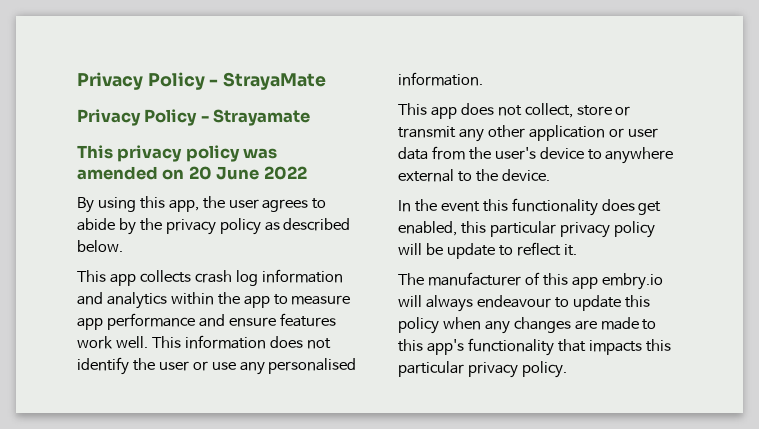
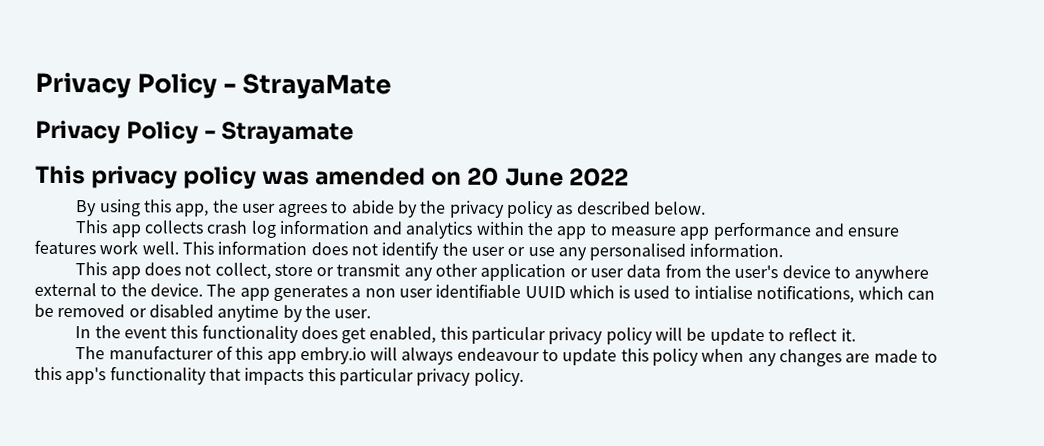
(550, 175) none -> [206,283,936,304] [34,303,372,323] The app generates a non user identifiable UUID which is used to intialise notifications, which can be removed or disabled anytime by the user.

